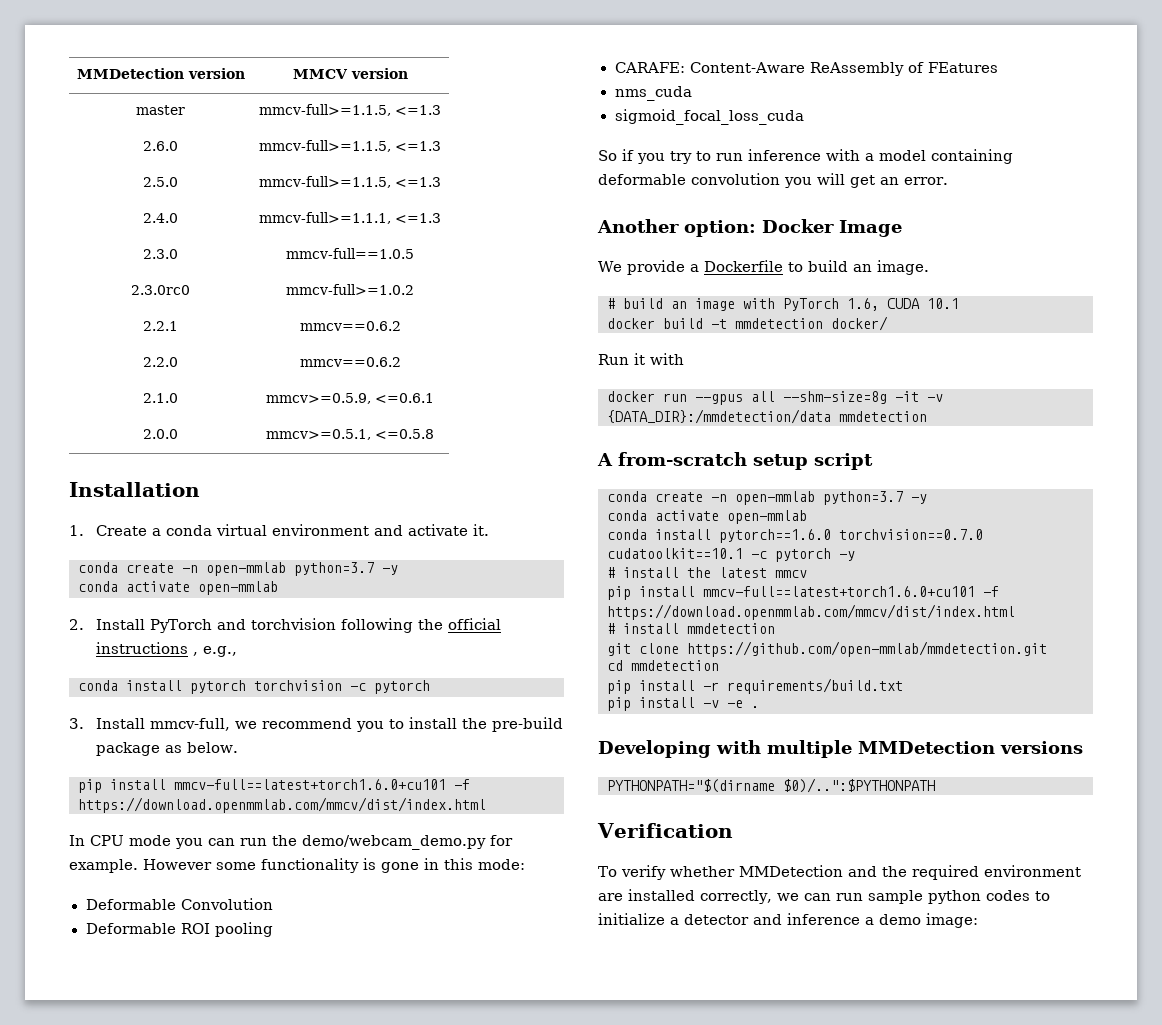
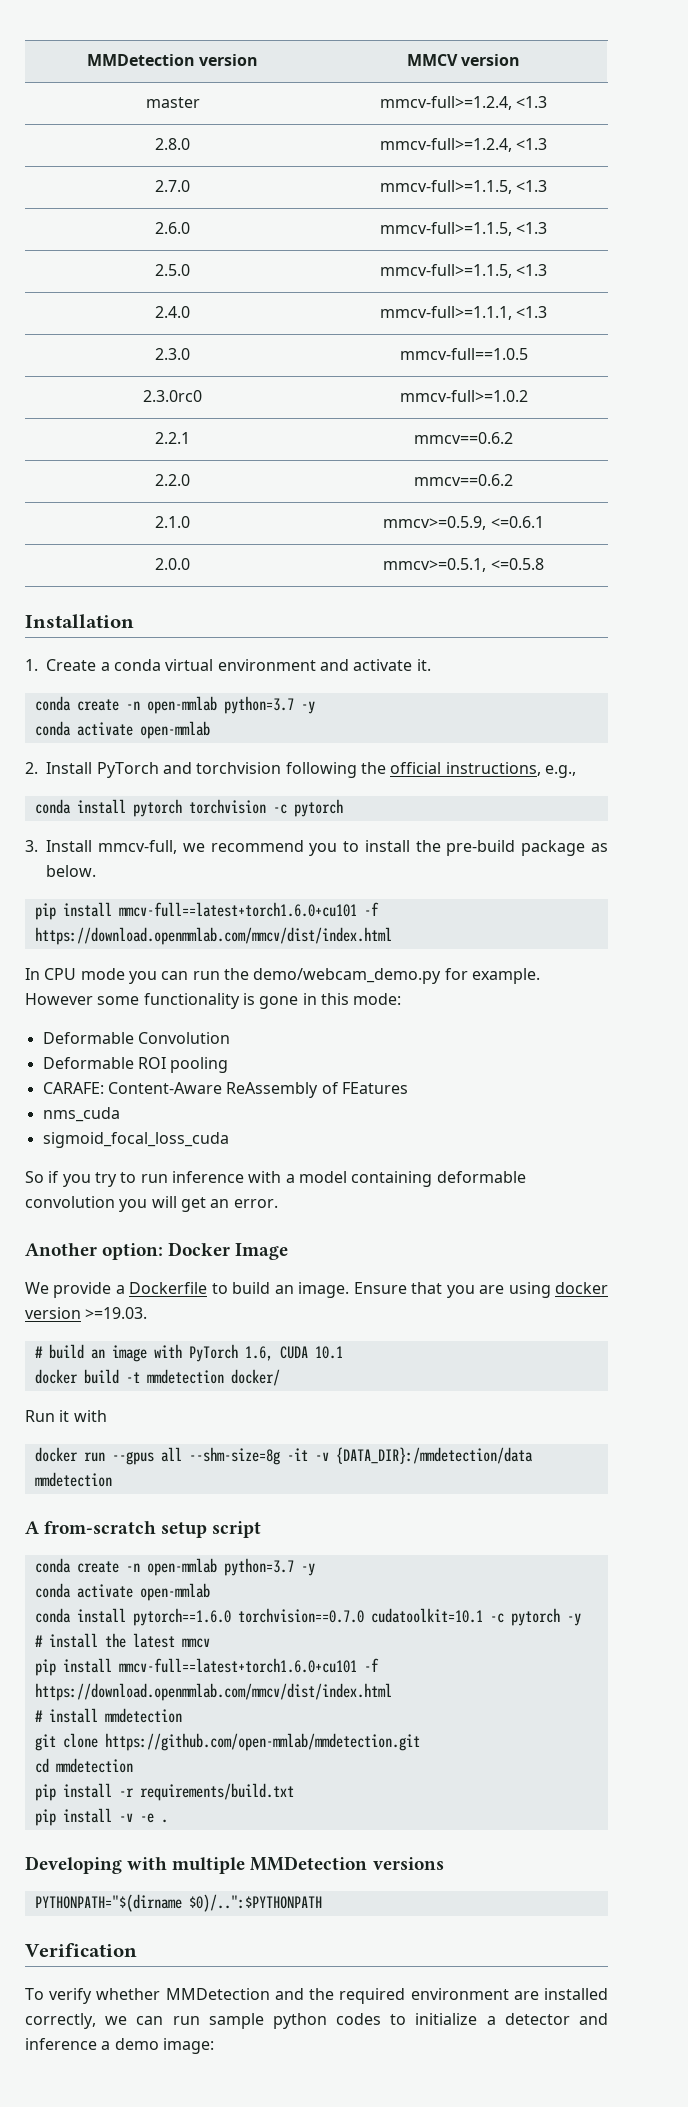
[259,104,441,116] | mmcv-full>=1.1.5, <=1.3 -> [379,96,548,110] [155,138,190,150] [379,138,548,152] [155,180,190,192] [379,180,548,194] | mmcv-full>=1.2.4, <1.3 // 2.8.0 | mmcv-full>=1.2.4, <1.3 // 2.7.0 | mmcv-full>=1.1.5, <1.3
[395,141,441,151] <=1.3 -> [516,222,548,234] <1.3
[395,177,441,187] <=1.3 -> [516,264,548,276] <1.3
[395,213,441,223] <=1.3 -> [516,306,548,318] <1.3
[95,642,198,656] instructions , -> [445,762,541,776] instructions,
(929, 267) none -> [353,1282,608,1298] [25,1307,148,1319] Ensure that you are using docker version >=19.03.
[607,548,743,559] cudatoolkit==10.1 -> [370,1608,483,1623] cudatoolkit=10.1

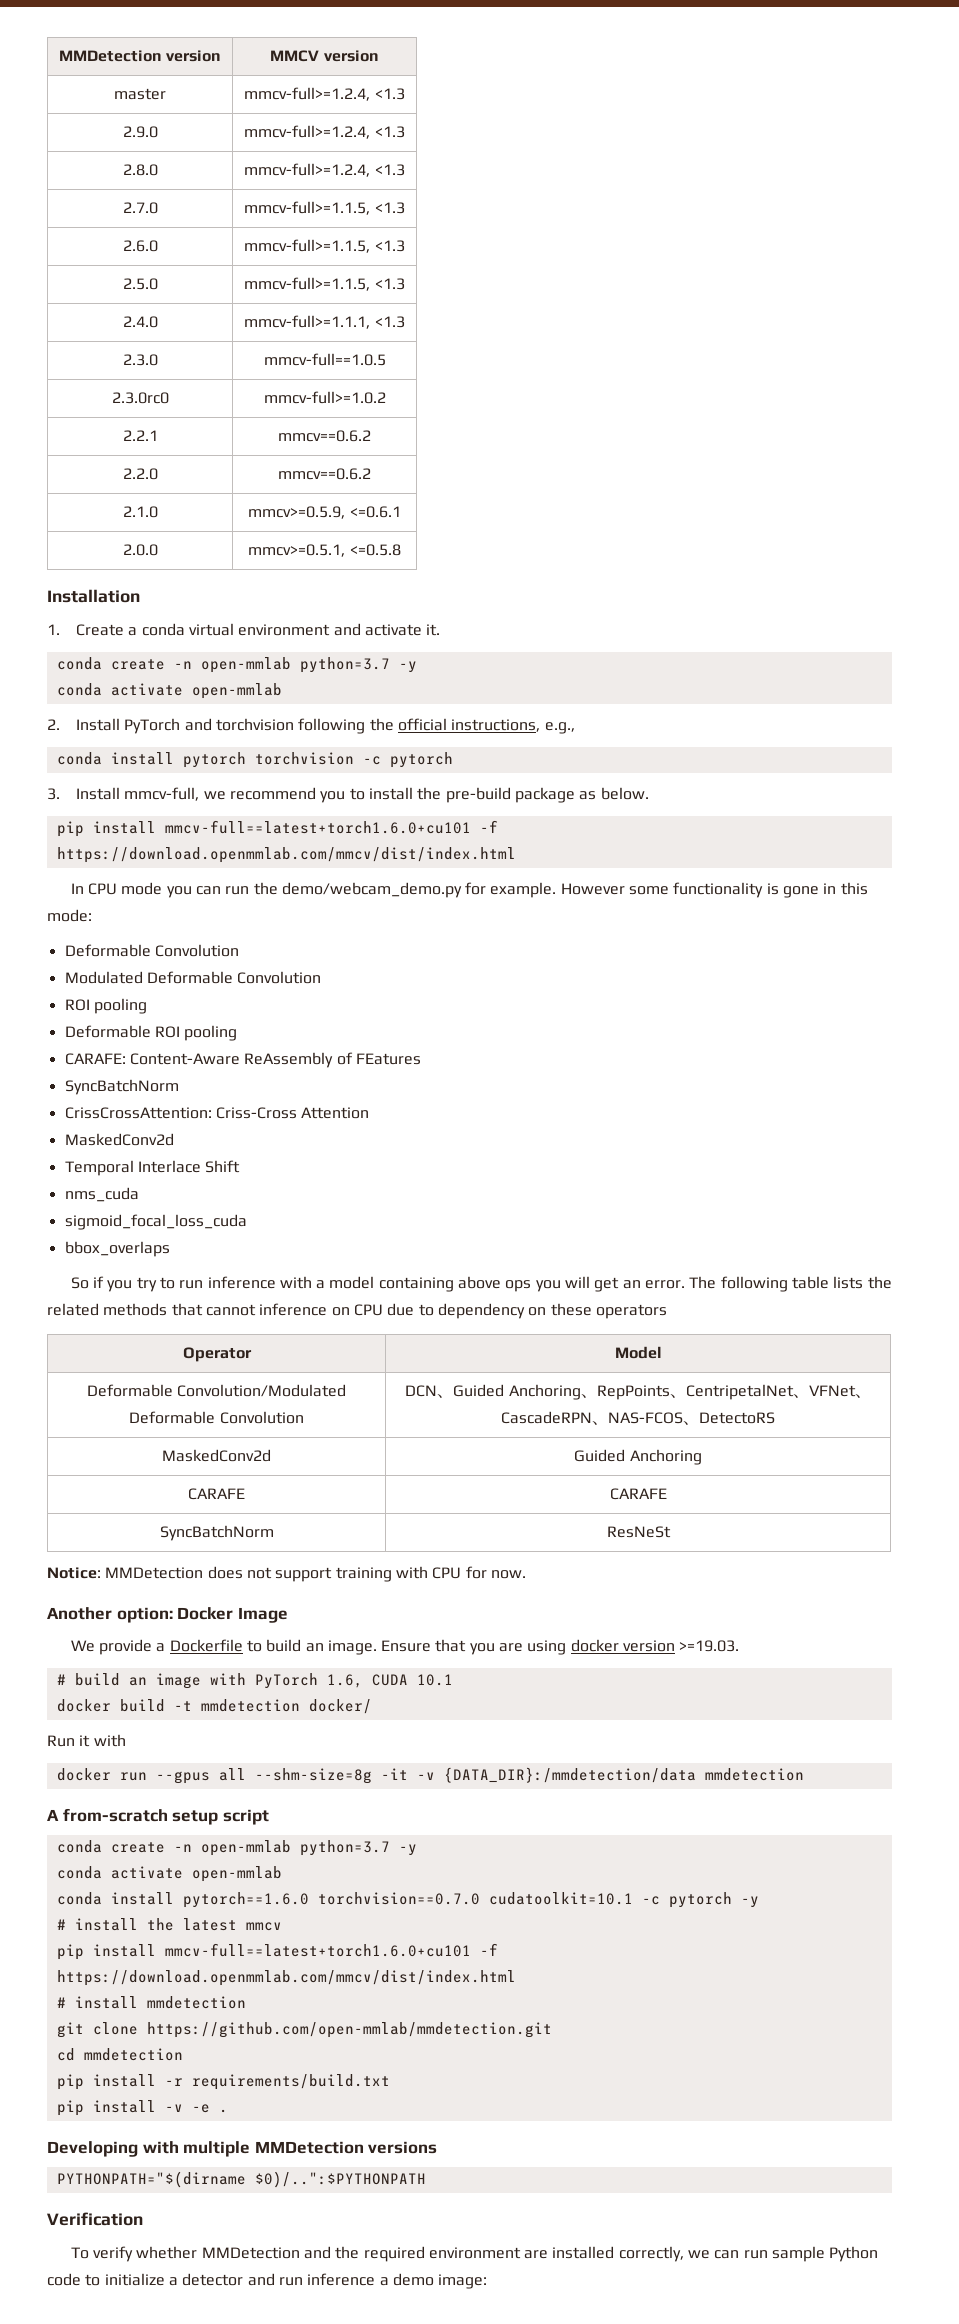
(548, 102) none -> [122,126,158,138] [244,125,405,139] // 2.9.0 | mmcv-full>=1.2.4, <1.3
(230, 1038) none -> [64,971,322,984] [64,998,147,1014] // Modulated Deformable Convolution // ROI pooling
(408, 1088) none -> [64,1079,179,1095] [64,1107,370,1119] [64,1133,174,1146] [64,1160,241,1176] // SyncBatchNorm // CrissCrossAttention: Criss-Cross Attention // MaskedConv2d // Temporal Interlace Shift
(229, 1140) none -> [64,1241,170,1257] // bbox_overlaps
[436,1171,526,1183] [25,1196,115,1208] deformable convolution -> [458,1276,532,1292] above ops
(278, 1203) none -> [689,1276,892,1292] [47,1303,667,1319] [182,1347,252,1362] [614,1346,662,1359] [86,1384,347,1397] [129,1411,304,1424] [405,1384,871,1400] [501,1411,775,1425] [162,1449,271,1462] [574,1449,702,1465] [188,1488,245,1500] [609,1488,667,1500] [159,1525,274,1541] [606,1526,671,1538] [47,1566,526,1582] The following table lists the related methods that cannot inference on CPU due to dependency on these operators // Operator | Model // Deformable Convolution/Modulated Deformable Convolution | DCN、Guided Anchoring、RepPoints、CentripetalNet、VFNet、CascadeRPN、NAS-FCOS、DetectoRS // MaskedConv2d | Guided Anchoring // CARAFE | CARAFE // SyncBatchNorm | ResNeSt // Notice: MMDetection does not support training with CPU for now.
[272,2013,382,2029] python codes -> [829,2246,879,2262] [47,2273,81,2286] Python code
(608, 2019) none -> [278,2277,303,2286] run

